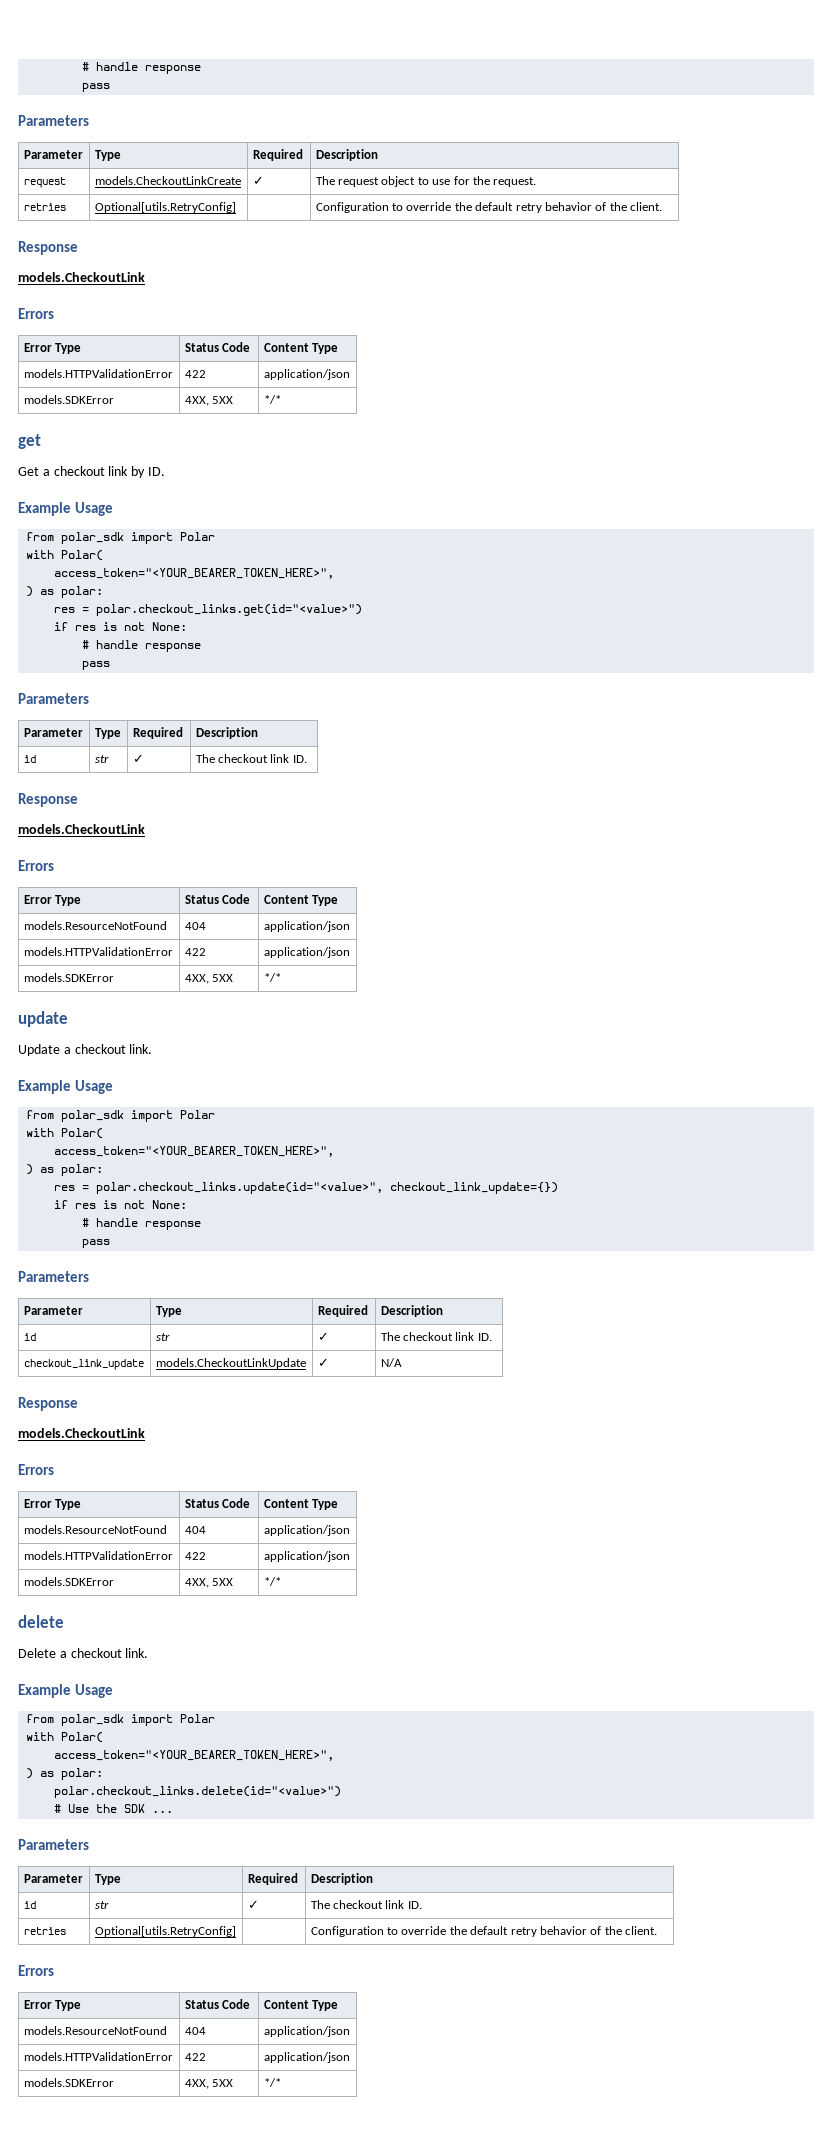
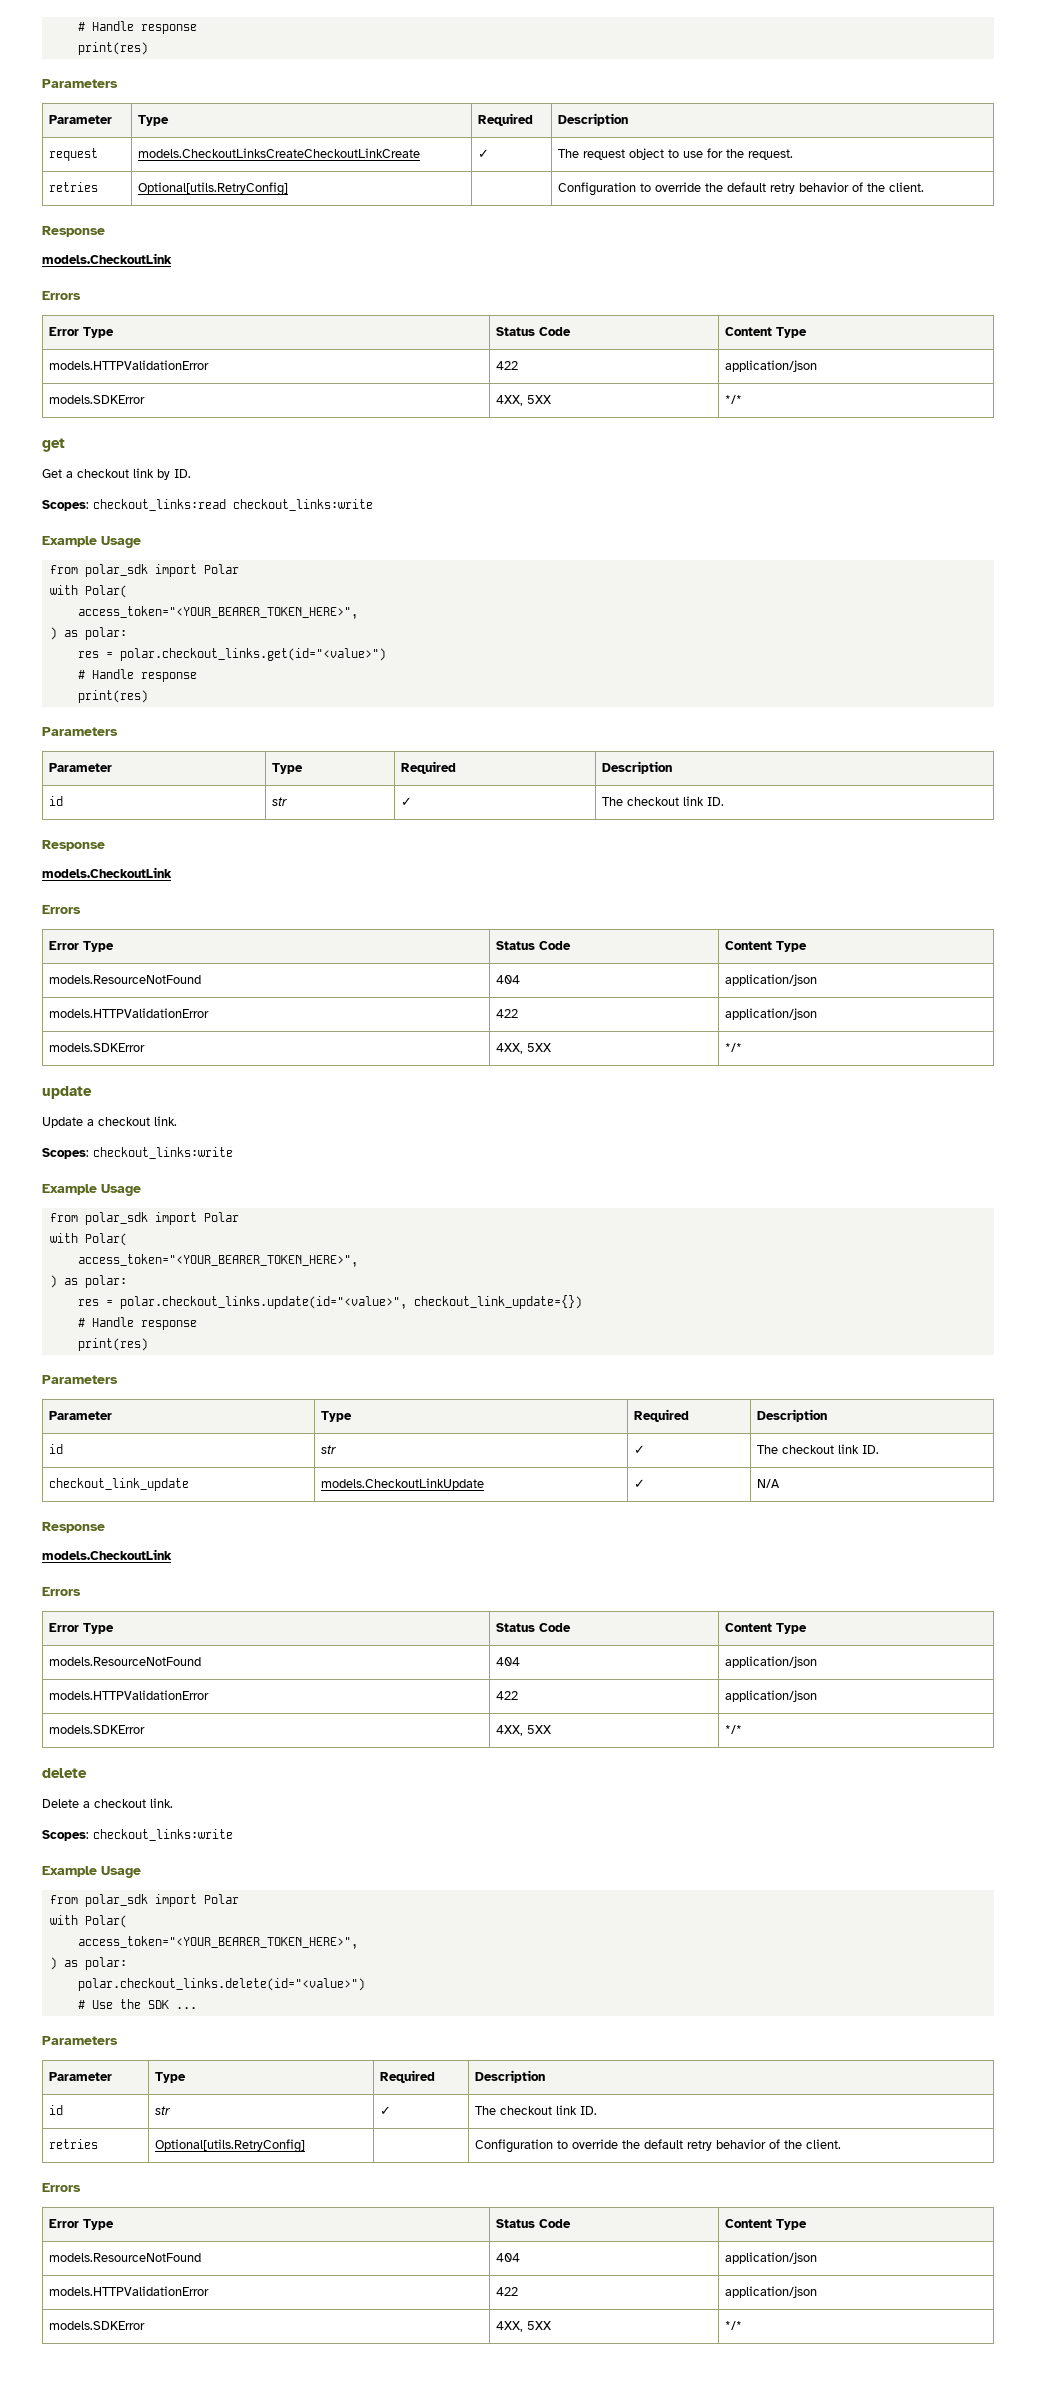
[82,62,202,74] [82,83,111,92] # handle response // pass -> [77,21,197,34] [77,42,148,55] # Handle response // print(res)
[94,176,241,185] models.CheckoutLinkCreate -> [137,148,420,158] models.CheckoutLinksCreateCheckoutLinkCreate
(165, 471) none -> [42,499,373,511] // Scopes: checkout_links:read checkout_links:write
[54,622,188,631] [82,640,202,652] [82,661,111,670] // if res is not None: // # handle response // pass -> [77,669,197,682] [77,690,148,703] // # Handle response // print(res)
(153, 1049) none -> [42,1147,233,1159] // Scopes: checkout_links:write
[54,1200,188,1209] [82,1218,202,1230] [82,1239,111,1248] // if res is not None: // # handle response // pass -> [77,1317,197,1330] [77,1338,148,1351] // # Handle response // print(res)
(149, 1653) none -> [42,1829,233,1841] // Scopes: checkout_links:write

